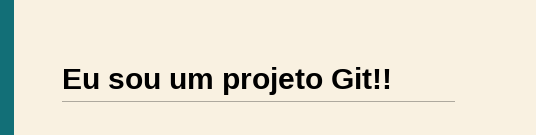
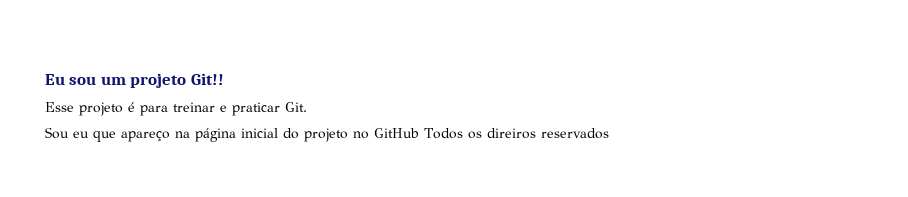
(393, 78) none -> [45,102,307,116] [45,127,609,142] // Esse projeto é para treinar e praticar Git. // Sou eu que apareço na página inicial do projeto no GitHub Todos os direiros reservados

